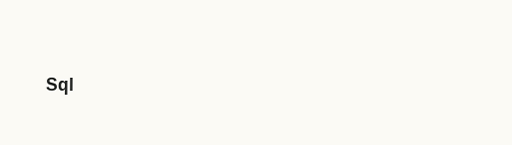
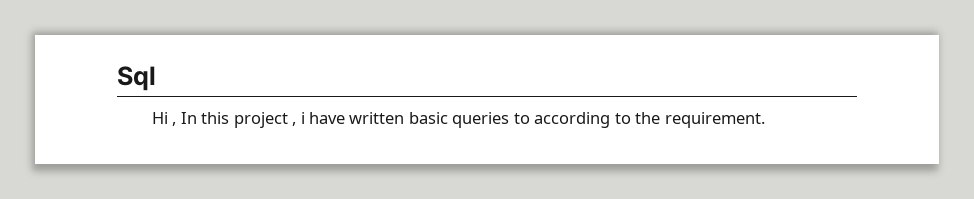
(74, 86) none -> [151,112,765,128] // Hi , In this project , i have written basic queries to according to the requirement.

